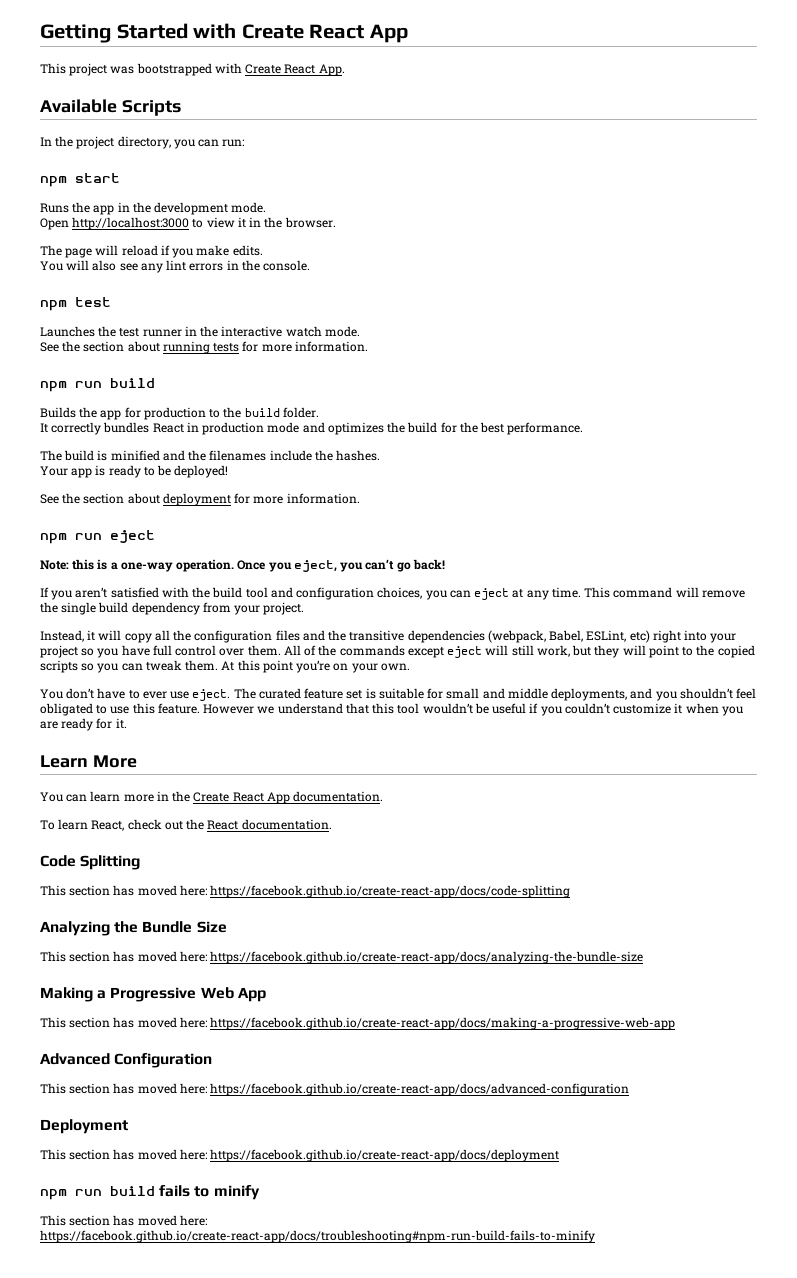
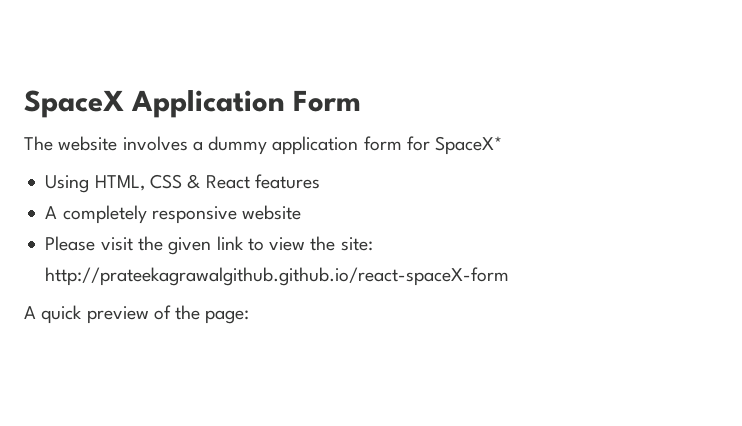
[40,23,408,43] [40,63,345,76] [40,99,181,116] [40,136,245,149] [40,173,120,187] [40,202,267,215] [40,217,336,230] [40,245,263,258] [40,260,311,273] [40,297,111,311] [40,326,360,337] [40,341,368,354] [40,378,155,392] [40,407,319,420] [40,422,584,435] [40,450,381,461] [40,465,229,478] [40,493,360,506] [40,530,155,544] [40,559,445,572] [40,587,745,600] [40,602,305,615] [40,630,737,643] [40,645,755,658] [40,660,410,673] [40,688,757,701] [40,703,743,716] [40,718,127,731] [40,755,137,768] [40,791,384,804] [40,819,332,831] [40,855,141,870] [40,885,571,898] [40,921,227,936] [40,951,644,964] [40,987,266,1002] [40,1017,676,1030] [40,1053,213,1068] [40,1083,630,1096] [40,1119,128,1134] [40,1149,560,1162] [40,1185,260,1200] [40,1215,207,1226] [40,1230,595,1243] Getting Started with Create React App // This project was bootstrapped with Create React App. // Available Scripts // In the project directory, you can run: // npm start // Runs the app in the development mode. // Open http://localhost:3000 to view it in the browser. // The page will reload if you make edits. // You will also see any lint errors in the console. // npm test // Launches the test runner in the interactive watch mode. // See the section about running tests for more information. // npm run build // Builds the app for production to the build folder. // It correctly bundles React in production mode and optimizes the build for the best performance. // The build is minified and the filenames include the hashes. // Your app is ready to be deployed! // See the section about deployment for more information. // npm run eject // Note: this is a one-way operation. Once you eject, you can’t go back! // If you aren’t satisfied with the build tool and configuration choices, you can eject at any time. This command will remove the single build dependency from your project. // Instead, it will copy all the configuration files and the transitive dependencies (webpack, Babel, ESLint, etc) right into your project so you have full control over them. All of the commands except eject will still work, but they will point to the copied scripts so you can tweak them. At this point you’re on your own. // You don’t have to ever use eject. The curated feature set is suitable for small and middle deployments, and you shouldn’t feel obligated to use this feature. However we understand that this tool wouldn’t be useful if you couldn’t customize it when you are ready for it. // Learn More // You can learn more in the Create React App documentation. // To learn React, check out the React documentation. // Code Splitting // This section has moved here: https://facebook.github.io/create-react-app/docs/code-splitting // Analyzing the Bundle Size // This section has moved here: https://facebook.github.io/create-react-app/docs/analyzing-the-bundle-size // Making a Progressive Web App // This section has moved here: https://facebook.github.io/create-react-app/docs/making-a-progressive-web-app // Advanced Configuration // This section has moved here: https://facebook.github.io/create-react-app/docs/advanced-configuration // Deployment // This section has moved here: https://facebook.github.io/create-react-app/docs/deployment // npm run build fails to minify // This section has moved here: https://facebook.github.io/create-react-app/docs/troubleshooting#npm-run-build-fails-to-minify -> [24,90,362,118] [24,136,503,155] [45,174,320,193] [45,205,302,224] [45,236,373,255] [45,267,510,286] [24,305,250,324] SpaceX Application Form // The website involves a dummy application form for SpaceX* // Using HTML, CSS & React features // A completely responsive website // Please visit the given link to view the site: http://prateekagrawalgithub.github.io/react-spaceX-form // A quick preview of the page:

